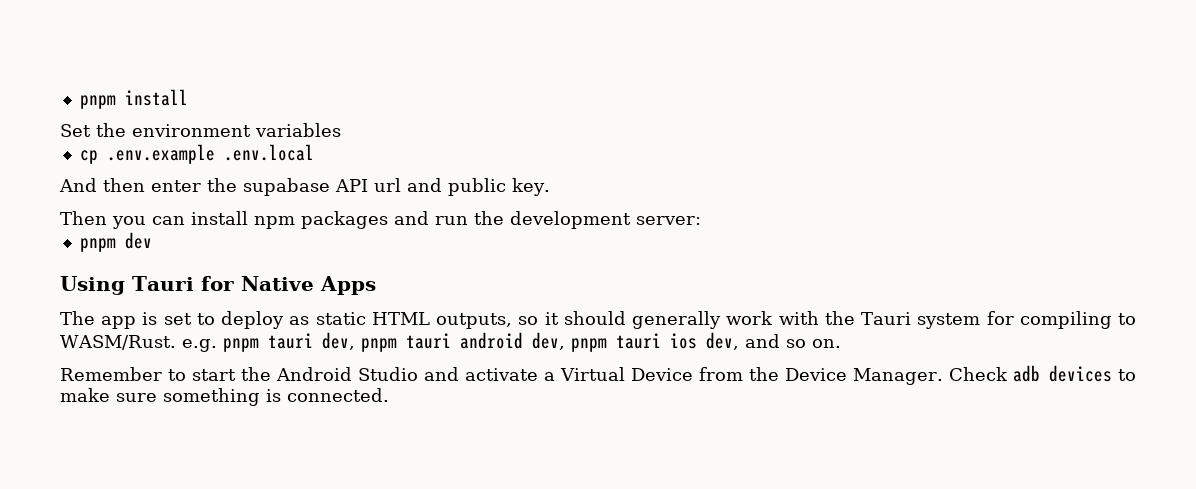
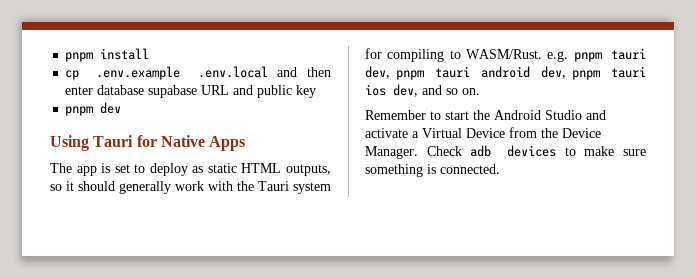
[60,123,341,137] // Set the environment variables -> (150, 54) none
[59,178,97,192] // And -> [277,67,298,77] and
[207,178,550,196] [60,211,701,229] the supabase API url and public key. // Then you can install npm packages and run the development server: -> [97,85,317,98] database supabase URL and public key

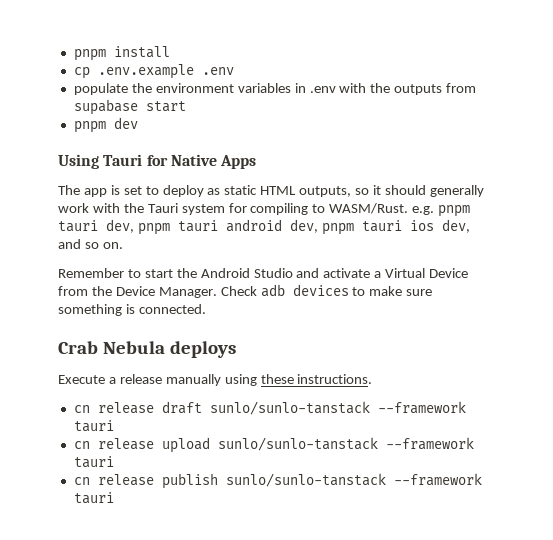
[197,66,331,78] [65,85,317,98] .env.local and then enter database supabase URL and public key -> [201,67,234,75] [73,83,477,95] [73,99,186,115] .env // populate the environment variables in .env with the outputs from supabase start
(500, 169) none -> [58,341,236,358] [58,374,373,386] [73,401,466,415] [73,420,114,432] [73,437,474,453] [73,456,114,468] [73,473,482,489] [73,492,114,504] // Crab Nebula deploys // Execute a release manually using these instructions. // cn release draft sunlo/sunlo-tanstack --framework tauri // cn release upload sunlo/sunlo-tanstack --framework tauri // cn release publish sunlo/sunlo-tanstack --framework tauri

